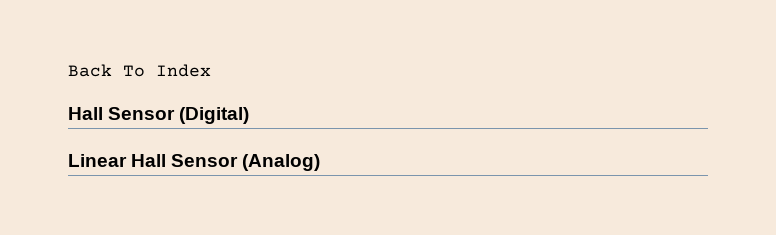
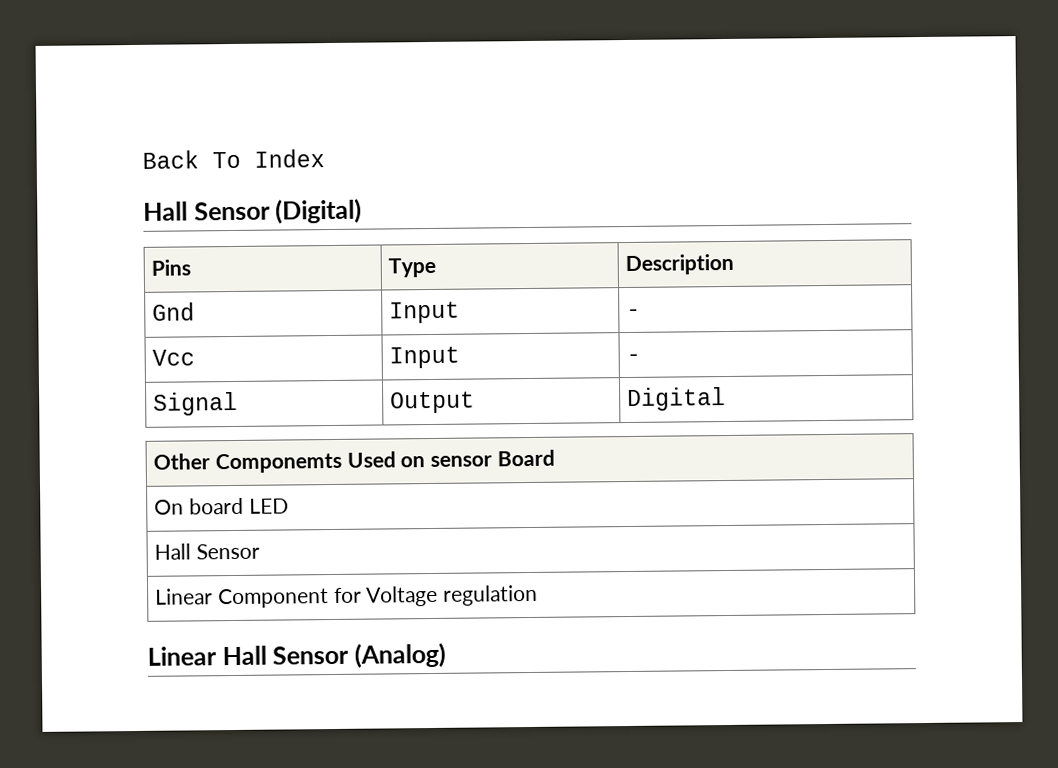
(250, 115) none -> [151,259,192,276] [388,257,437,278] [625,253,735,276] [152,302,196,321] [389,301,461,324] [626,308,642,317] [152,349,196,366] [389,346,461,369] [626,353,642,362] [153,391,239,416] [390,391,476,414] [627,387,727,412] [153,449,555,474] [154,497,289,515] [154,543,261,560] [155,584,539,609] // Pins | Type | Description // Gnd | Input | - // Vcc | Input | - // Signal | Output | Digital // Other Componemts Used on sensor Board // On board LED // Hall Sensor // Linear Component for Voltage regulation

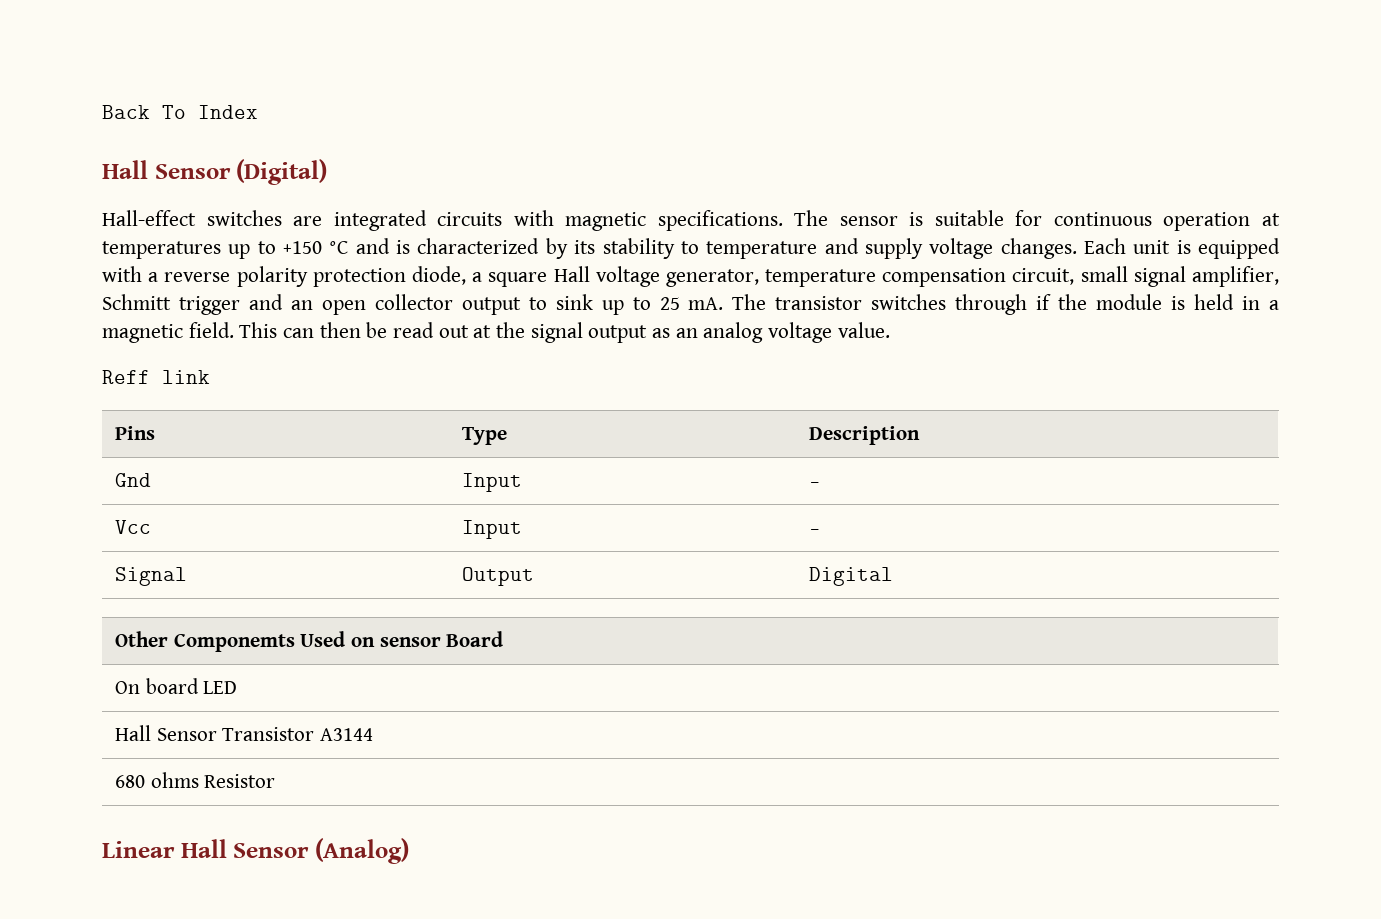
(363, 211) none -> [102,210,1280,231] [102,238,1280,259] [102,266,1279,287] [102,294,1279,315] [102,322,890,343] [102,370,210,384] // Hall-effect switches are integrated circuits with magnetic specifications. The sensor is suitable for continuous operation at temperatures up to +150 °C and is characterized by its stability to temperature and supply voltage changes. Each unit is equipped with a reverse polarity protection diode, a square Hall voltage generator, temperature compensation circuit, small signal amplifier, Schmitt trigger and an open collector output to sink up to 25 mA. The transistor switches through if the module is held in a magnetic field. This can then be read out at the signal output as an analog voltage value. // Reff link
[155,584,539,609] // Linear Component for Voltage regulation -> [222,727,373,741] [114,772,276,788] Transistor A3144 // 680 ohms Resistor

